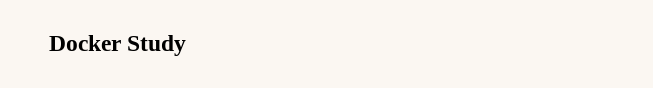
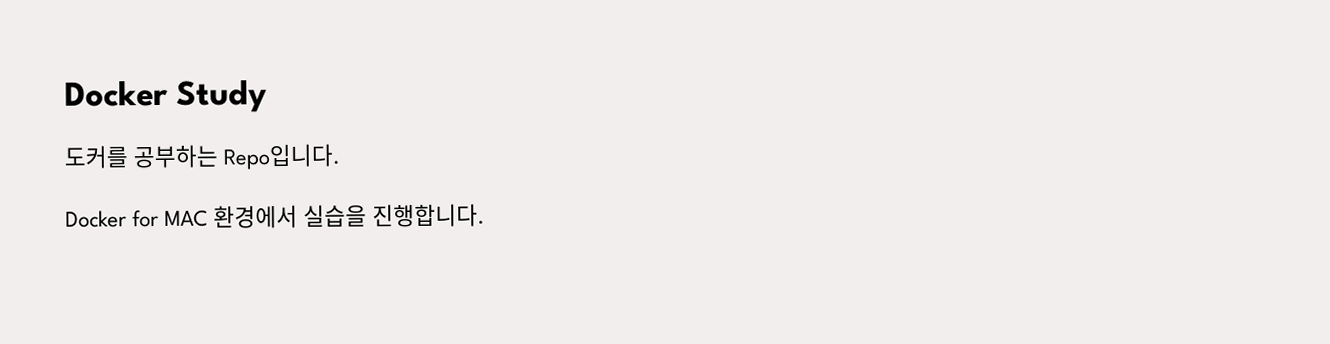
(187, 45) none -> [64,143,341,170] [65,203,486,229] // 도커를 공부하는 Repo입니다. // Docker for MAC 환경에서 실습을 진행합니다.

